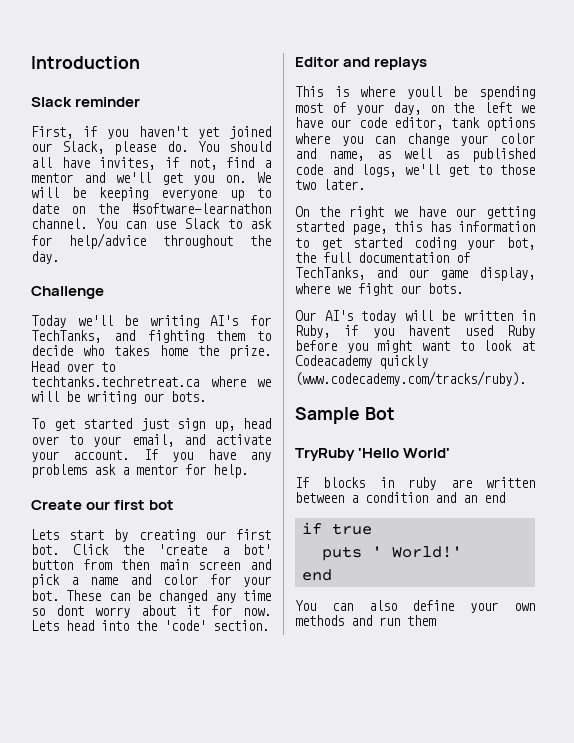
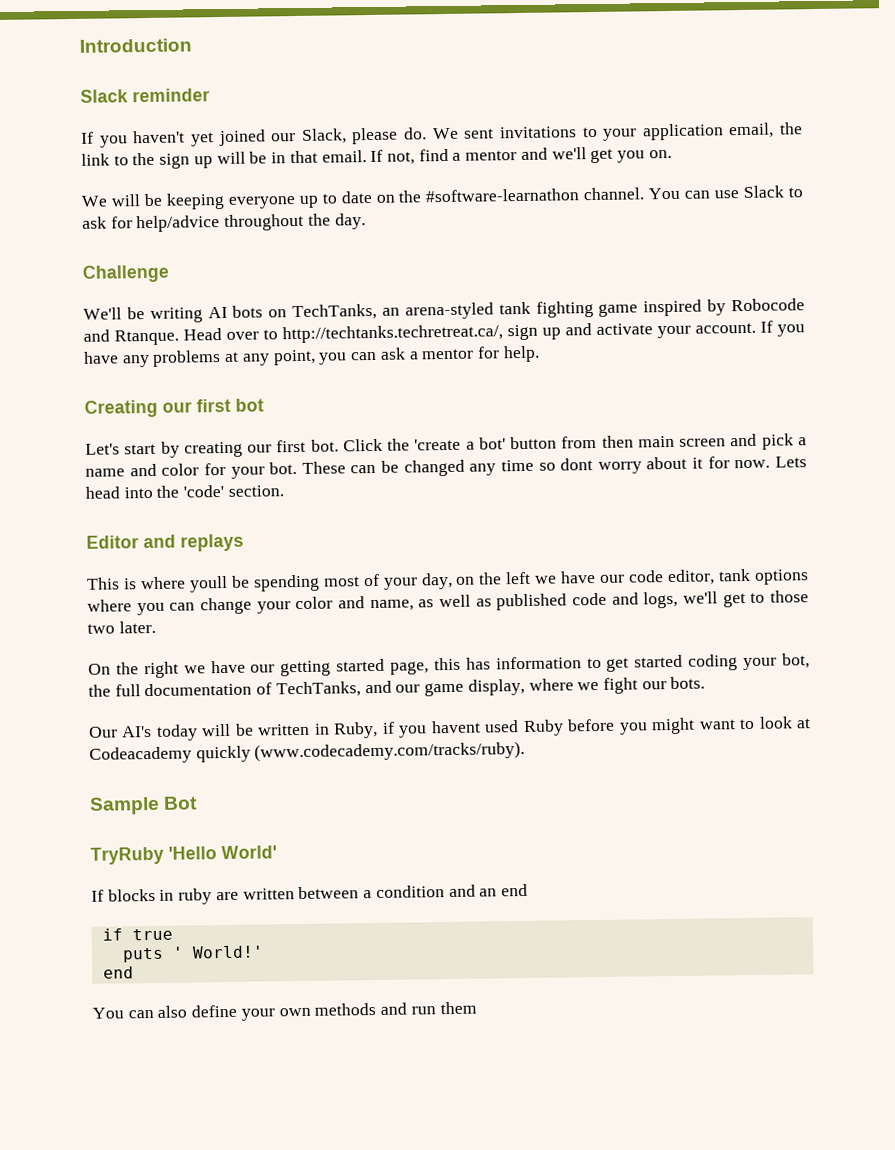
[31,126,98,139] First, if -> [81,131,94,144] If
[197,141,271,152] [31,157,179,170] You should all have invites, if -> [431,122,803,141] [81,149,384,169] We sent invitations to your application email, the link to the sign up will be in that email. If
(247, 179) none -> (672, 154) //
[31,315,271,328] [31,330,271,343] [31,345,271,359] [31,361,115,372] [31,376,271,387] [31,391,206,404] [31,418,271,432] [31,434,174,447] Today we'll be writing AI's for TechTanks, and fighting them to decide who takes home the prize. Head over to techtanks.techretreat.ca where we will be writing our bots. // To get started just sign up, head over to your email, -> [83,298,805,323] [83,324,561,346] We'll be writing AI bots on TechTanks, an arena-styled tank fighting game inspired by Robocode and Rtanque. Head over to http://techtanks.techretreat.ca/, sign up
(87, 471) none -> [224,349,378,366] at any point, you can
[31,500,82,510] Create -> [84,399,158,418] Creating
[31,529,59,540] Lets -> [85,443,120,455] Let's

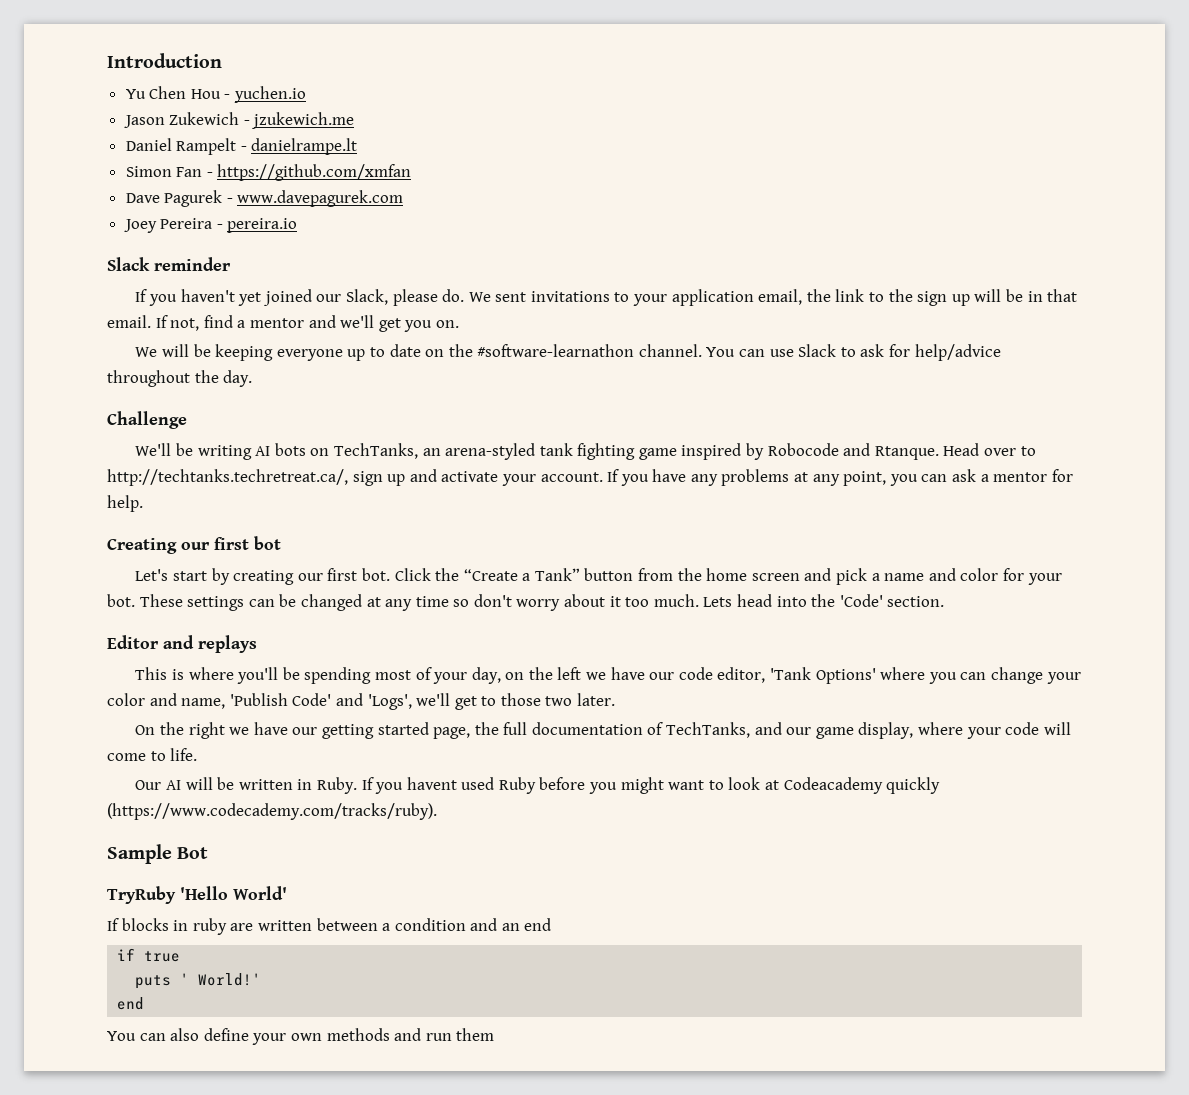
(192, 45) none -> [125,86,307,103] [123,112,355,129] [125,138,358,155] [125,164,412,181] [125,190,404,207] [123,218,298,233] // Yu Chen Hou - yuchen.io // Jason Zukewich - jzukewich.me // Daniel Rampelt - danielrampe.lt // Simon Fan - https://github.com/xmfan // Dave Pagurek - www.davepagurek.com // Joey Pereira - pereira.io
[414,435,675,451] 'create a bot' button from then main -> [463,568,748,581] “Create a Tank” button from the home
(346, 467) none -> [187,596,245,611] settings
(465, 468) none -> [366,597,381,607] at
[560,458,594,471] dont -> [473,594,512,607] don't
[707,456,771,469] for now. -> [625,594,699,607] too much.
[183,484,225,498] 'code' -> [839,594,883,607] 'Code'
[188,575,228,593] youll -> [237,667,279,684] you'll
[718,568,810,585] tank options -> [770,667,876,684] 'Tank Options'
[418,591,679,611] as well as published code and logs, -> [229,693,412,710] 'Publish Code' and 'Logs',
[433,653,810,672] this has information to get started coding your bot, -> (471, 733) none
[577,676,706,694] we fight our bots. -> [966,722,1071,739] [107,748,198,761] your code will come to life.
[122,724,198,741] AI's today -> [165,780,181,790] AI
[333,721,395,739] Ruby, if -> [316,777,374,794] Ruby. If
[254,740,526,762] (www.codecademy.com/tracks/ruby). -> [107,803,437,820] (https://www.codecademy.com/tracks/ruby).

